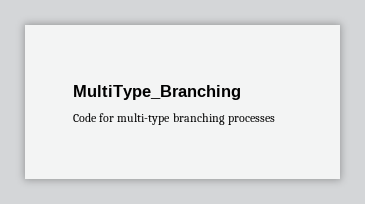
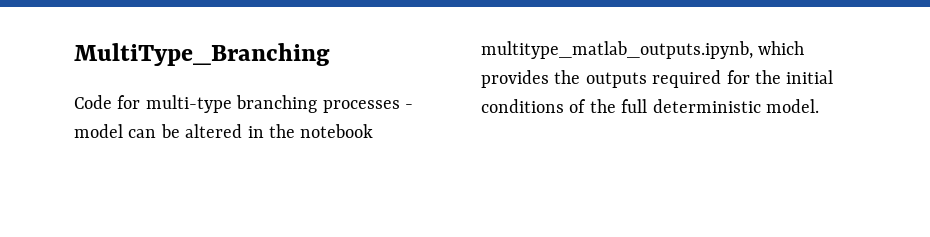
(275, 120) none -> [405,104,413,109] [74,124,374,138] [481,41,805,59] [481,70,834,88] [481,99,819,113] - model can be altered in the notebook multitype_matlab_outputs.ipynb, which provides the outputs required for the initial conditions of the full deterministic model.

